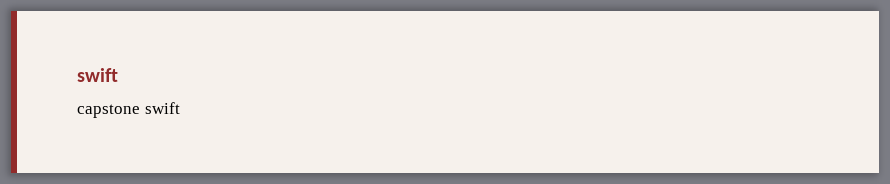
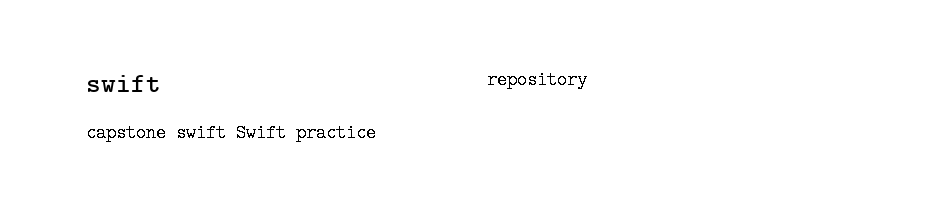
(180, 108) none -> [236,124,376,142] [487,71,587,89] Swift practice repository

